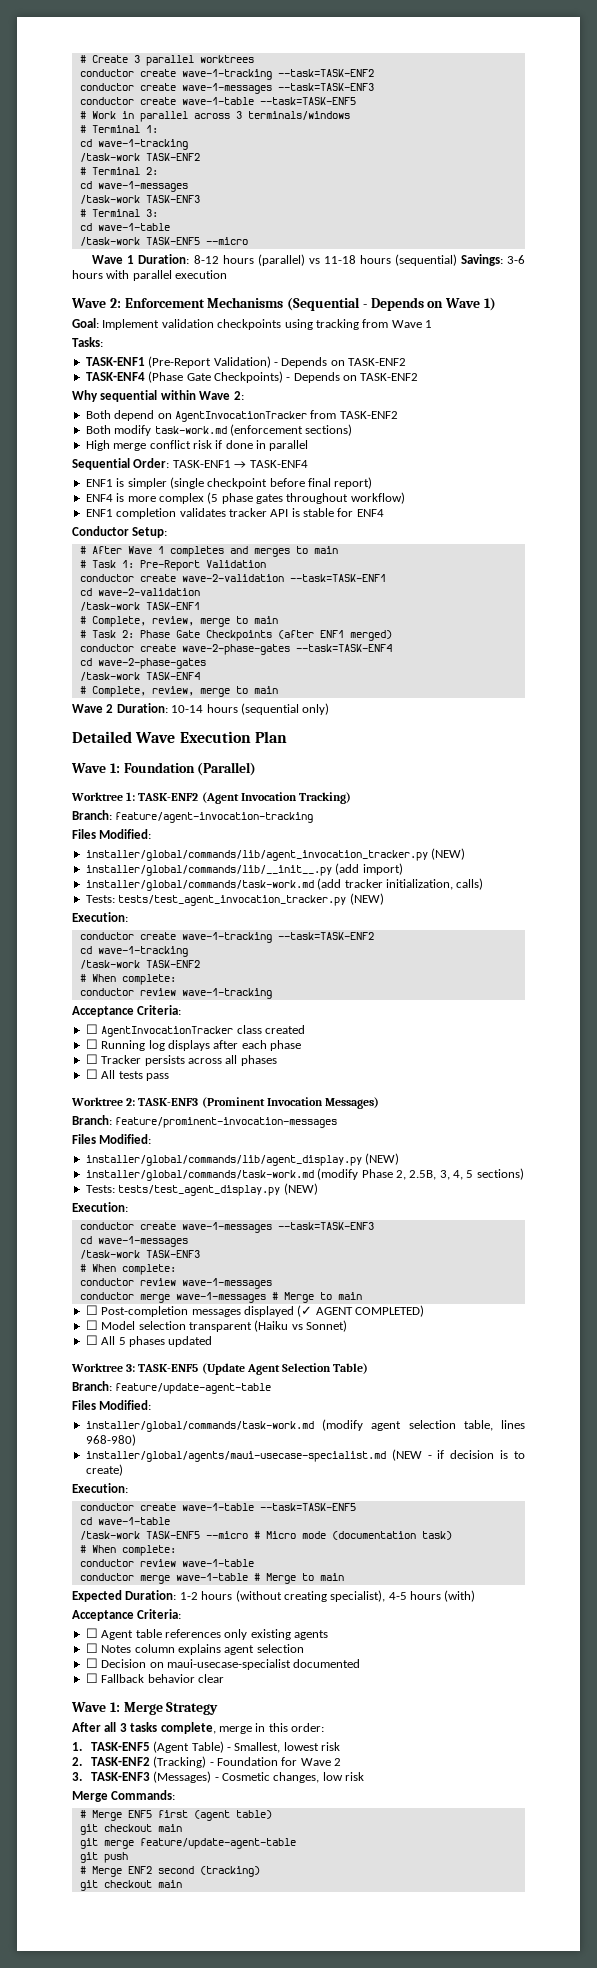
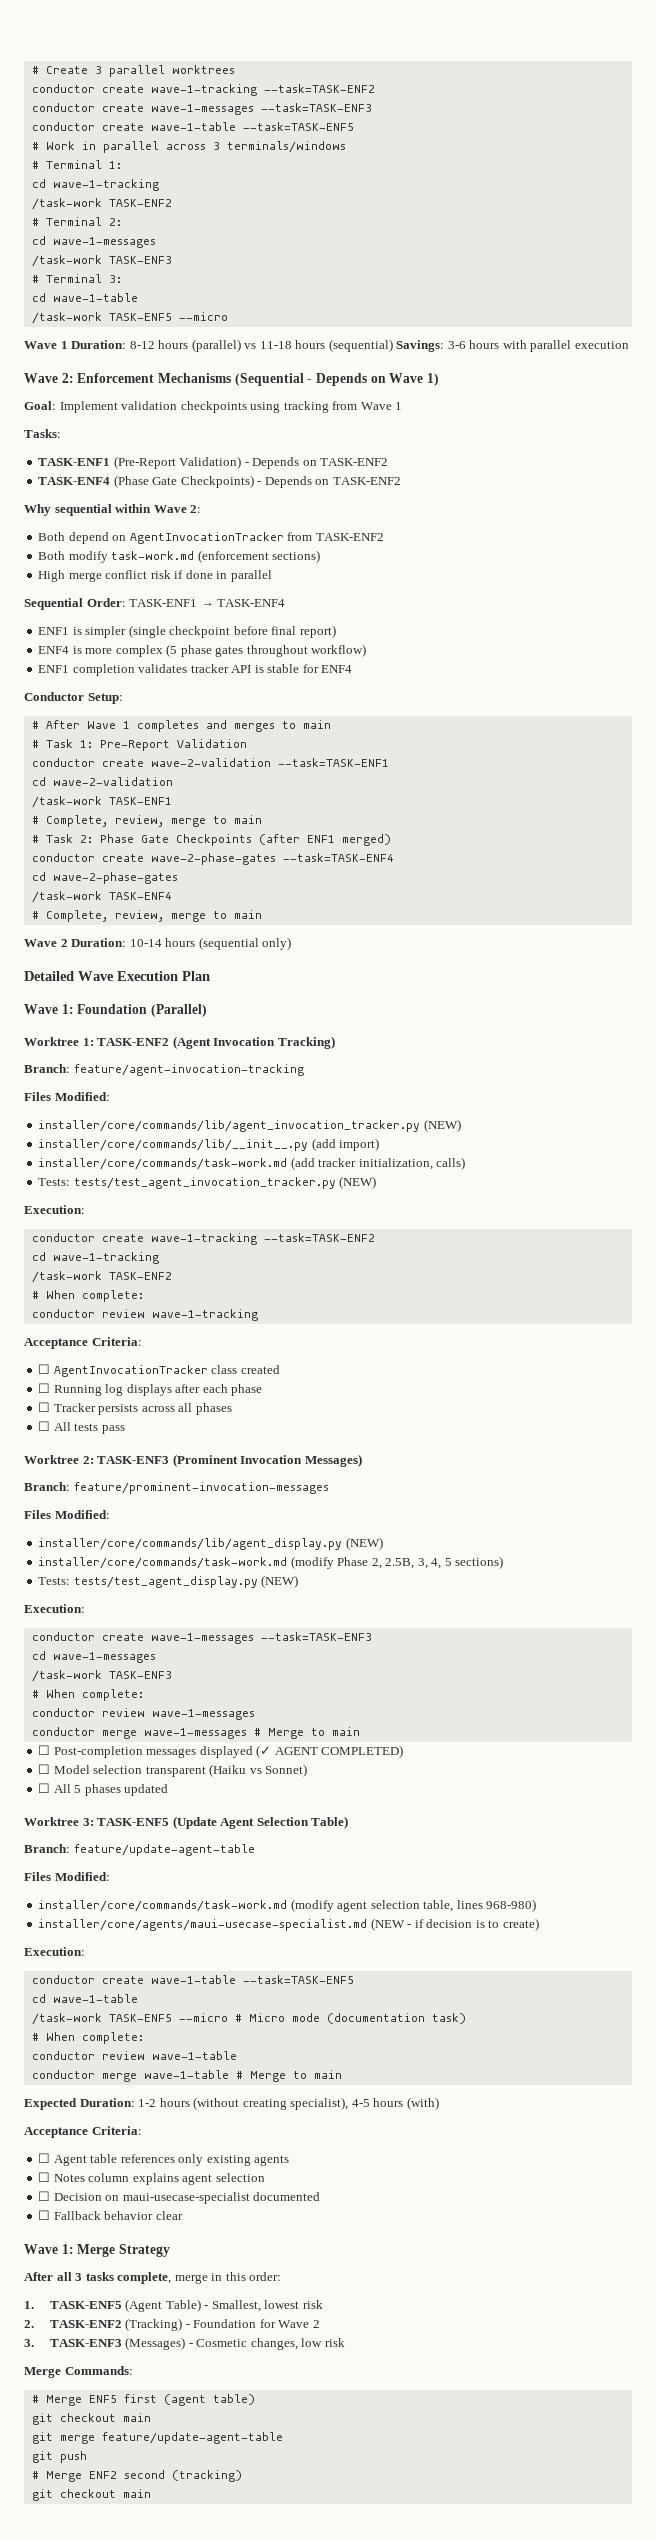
[85,848,466,861] [85,865,332,876] installer/global/commands/lib/agent_invocation_tracker.py (NEW) // installer/global/commands/lib/__init__.py -> [38,1119,461,1132] [38,1139,309,1151] installer/core/commands/lib/agent_invocation_tracker.py (NEW) // installer/core/commands/lib/__init__.py
[85,880,314,891] installer/global/commands/task-work.md -> [38,1158,288,1170] installer/core/commands/task-work.md
[85,1153,400,1166] [85,1170,314,1181] installer/global/commands/lib/agent_display.py (NEW) // installer/global/commands/task-work.md -> [38,1537,383,1550] [38,1557,288,1569] installer/core/commands/lib/agent_display.py (NEW) // installer/core/commands/task-work.md
[85,1421,314,1432] installer/global/commands/task-work.md -> [38,1900,288,1912] installer/core/commands/task-work.md
[85,1451,386,1462] installer/global/agents/maui-usecase-specialist.md -> [38,1919,368,1931] installer/core/agents/maui-usecase-specialist.md

